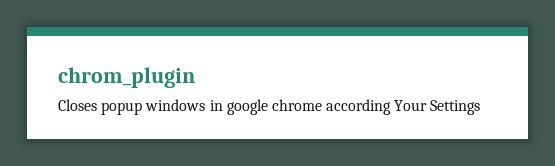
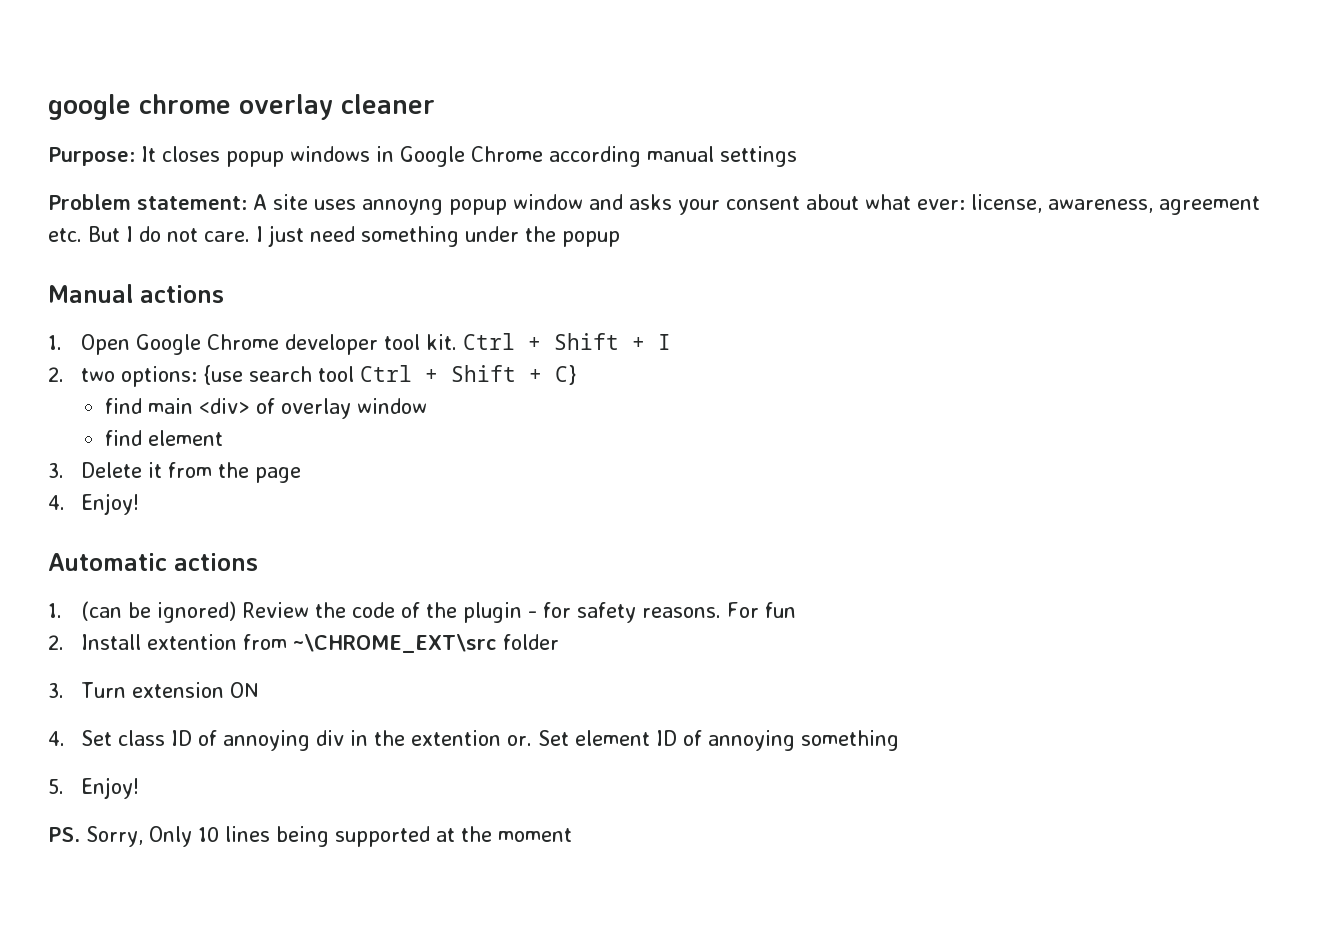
[58,67,195,88] [58,99,481,115] chrom_plugin // Closes popup windows in google chrome according Your Settings -> [48,94,435,120] [48,146,797,167] [48,194,1260,215] [48,225,620,247] [48,284,224,303] [48,333,671,355] [48,365,577,387] [104,398,427,419] [104,430,223,446] [48,462,301,483] [48,493,139,515] [48,553,258,571] [48,601,796,623] [48,634,559,653] [48,682,259,698] [48,730,899,751] [48,777,139,799] [48,826,572,847] google chrome overlay cleaner // Purpose: It closes popup windows in Google Chrome according manual settings // Problem statement: A site uses annoyng popup window and asks your consent about what ever: license, awareness, agreement etc. But I do not care. I just need something under the popup // Manual actions // 1. Open Google Chrome developer tool kit. Ctrl + Shift + I // 2. two options: {use search tool Ctrl + Shift + C} // find main <div> of overlay window // find element // 3. Delete it from the page // 4. Enjoy! // Automatic actions // 1. (can be ignored) Review the code of the plugin - for safety reasons. For fun // 2. Install extention from ~\CHROME_EXT\src folder // 3. Turn extension ON // 4. Set class ID of annoying div in the extention or. Set element ID of annoying something // 5. Enjoy! // PS. Sorry, Only 10 lines being supported at the moment

